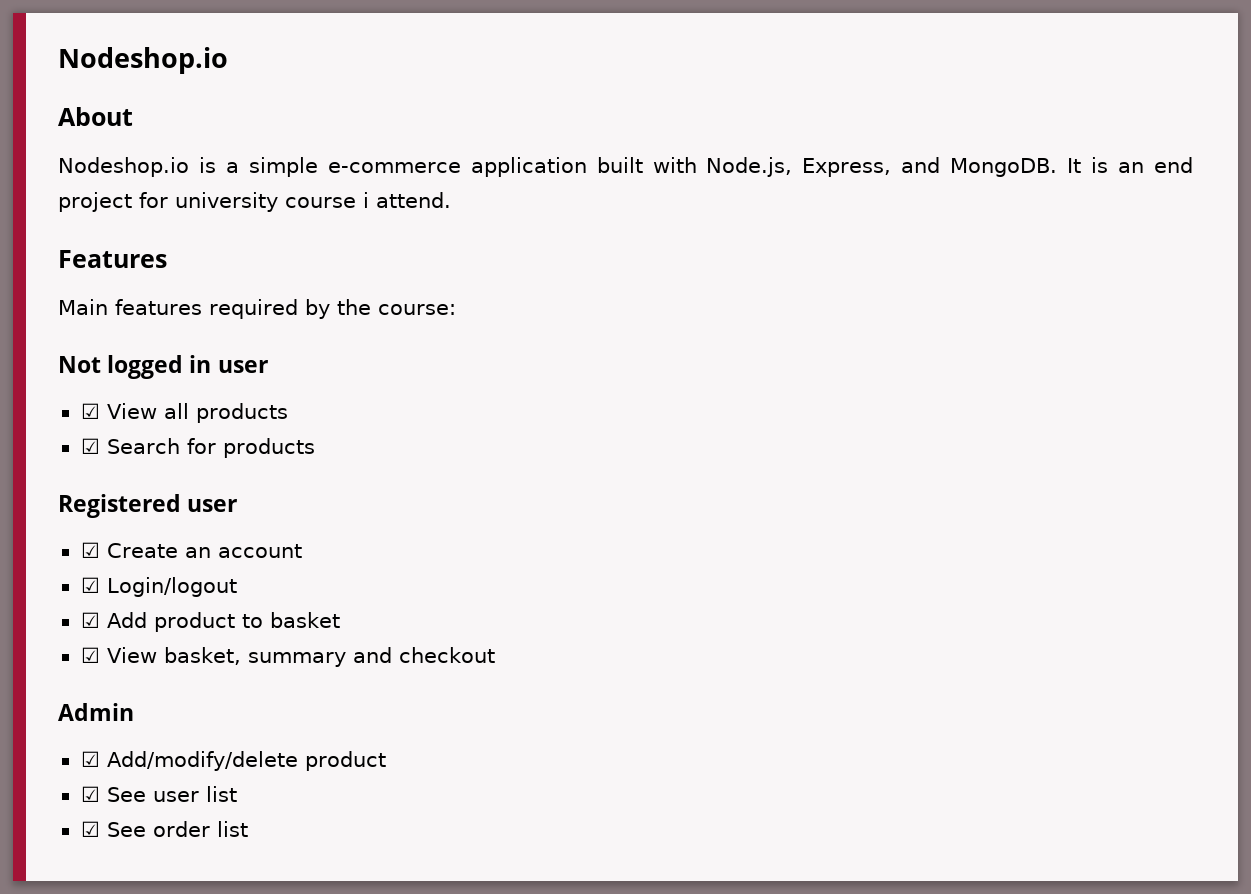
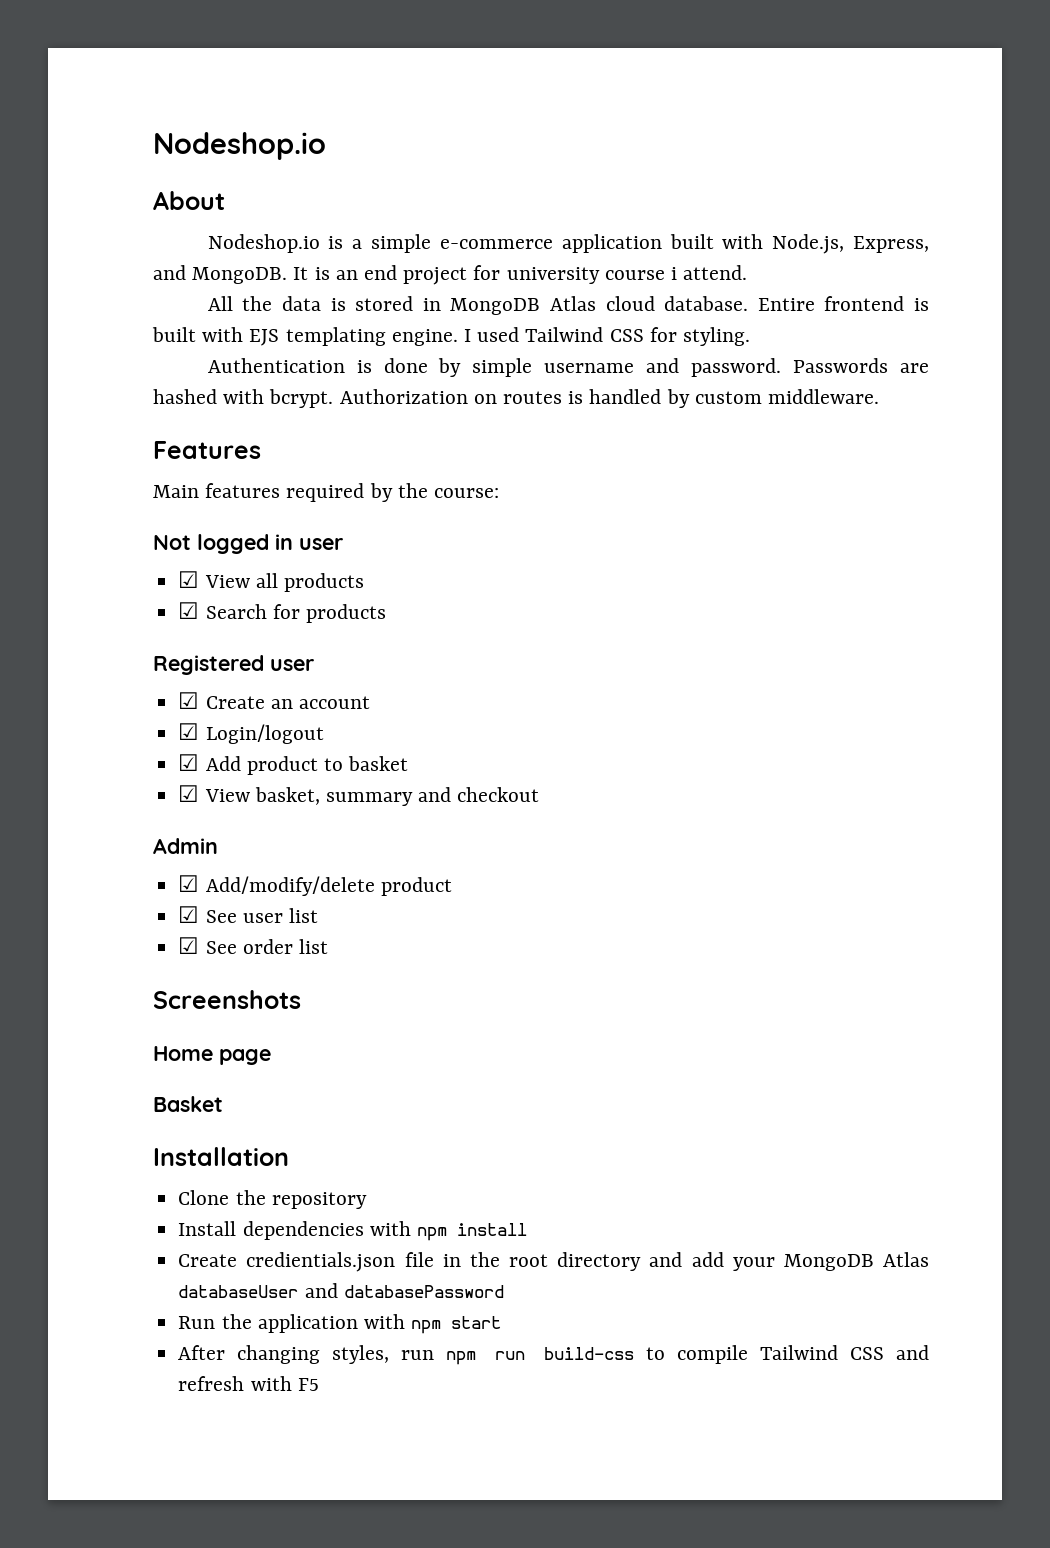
(451, 200) none -> [207,296,930,315] [152,327,751,346] [207,358,929,377] [153,389,880,408] // All the data is stored in MongoDB Atlas cloud database. Entire frontend is built with EJS templating engine. I used Tailwind CSS for styling. // Authentication is done by simple username and password. Passwords are hashed with bcrypt. Authorization on routes is handled by custom middleware.
(248, 829) none -> [153,990,301,1009] [153,1046,271,1065] [153,1096,223,1112] [153,1147,289,1166] [178,1190,367,1209] [178,1221,527,1241] [178,1252,929,1272] [178,1283,504,1298] [178,1314,502,1334] [178,1345,930,1365] [178,1376,319,1391] // Screenshots // Home page // Basket // Installation // Clone the repository // Install dependencies with npm install // Create credientials.json file in the root directory and add your MongoDB Atlas databaseUser and databasePassword // Run the application with npm start // After changing styles, run npm run build-css to compile Tailwind CSS and refresh with F5

